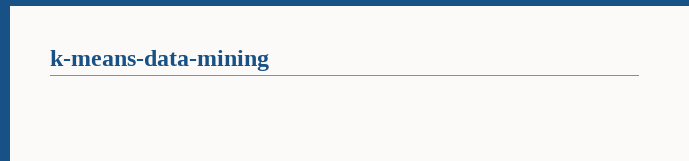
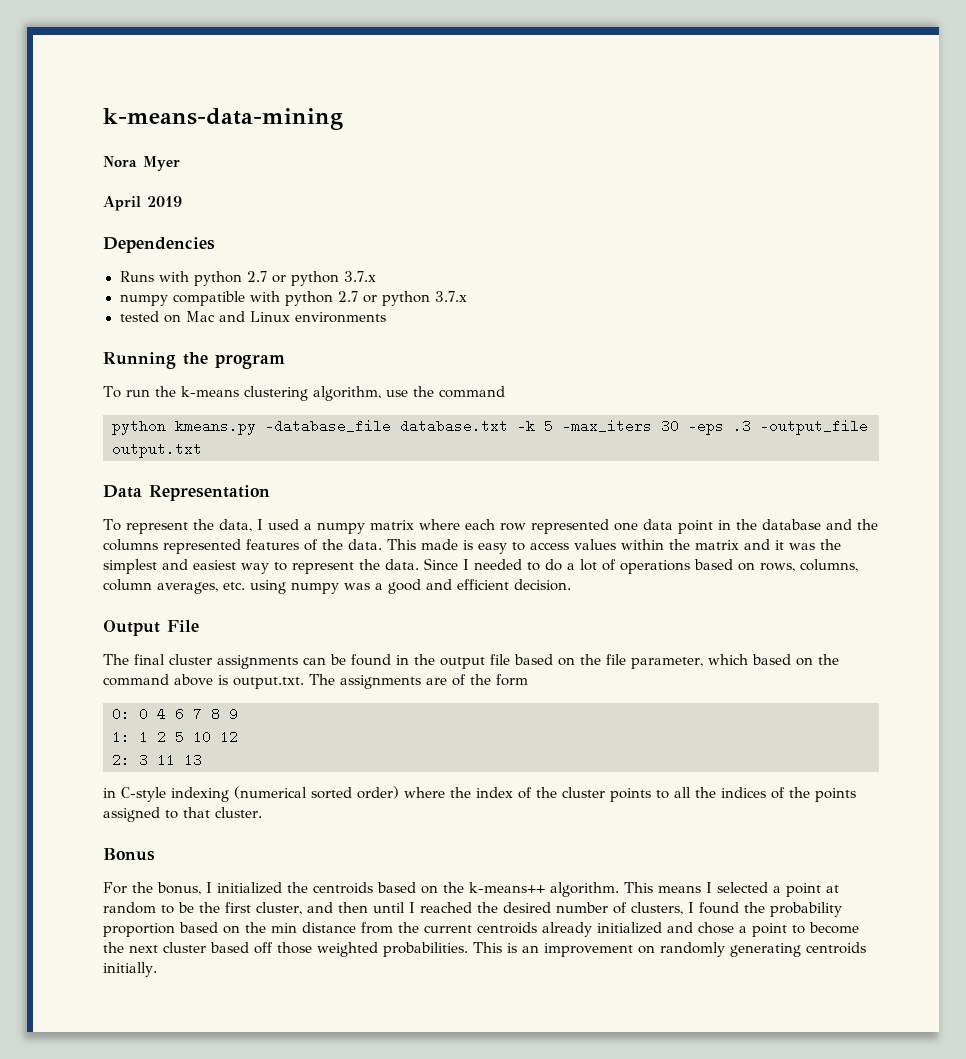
(269, 60) none -> [103,156,180,171] [103,196,182,211] [103,237,215,253] [119,271,376,286] [119,291,467,306] [119,311,386,323] [103,352,285,369] [103,386,505,401] [112,419,868,435] [112,442,202,458] [103,485,270,501] [103,519,878,534] [103,539,841,554] [103,558,858,574] [103,579,571,594] [103,620,199,636] [103,654,839,669] [103,674,528,689] [112,707,238,721] [112,730,238,744] [112,753,202,767] [103,786,856,802] [103,807,262,822] [103,848,155,861] [103,882,839,897] [103,902,842,917] [103,922,859,937] [103,942,866,957] [103,962,157,977] // Nora Myer // April 2019 // Dependencies // Runs with python 2.7 or python 3.7.x // numpy compatible with python 2.7 or python 3.7.x // tested on Mac and Linux environments // Running the program // To run the k-means clustering algorithm, use the command // python kmeans.py -database_file database.txt -k 5 -max_iters 30 -eps .3 -output_file output.txt // Data Representation // To represent the data, I used a numpy matrix where each row represented one data point in the database and the columns represented features of the data. This made is easy to access values within the matrix and it was the simplest and easiest way to represent the data. Since I needed to do a lot of operations based on rows, columns, column averages, etc. using numpy was a good and efficient decision. // Output File // The final cluster assignments can be found in the output file based on the file parameter, which based on the command above is output.txt. The assignments are of the form // 0: 0 4 6 7 8 9 // 1: 1 2 5 10 12 // 2: 3 11 13 // in C-style indexing (numerical sorted order) where the index of the cluster points to all the indices of the points assigned to that cluster. // Bonus // For the bonus, I initialized the centroids based on the k-means++ algorithm. This means I selected a point at random to be the first cluster, and then until I reached the desired number of clusters, I found the probability proportion based on the min distance from the current centroids already initialized and chose a point to become the next cluster based off those weighted probabilities. This is an improvement on randomly generating centroids initially.

